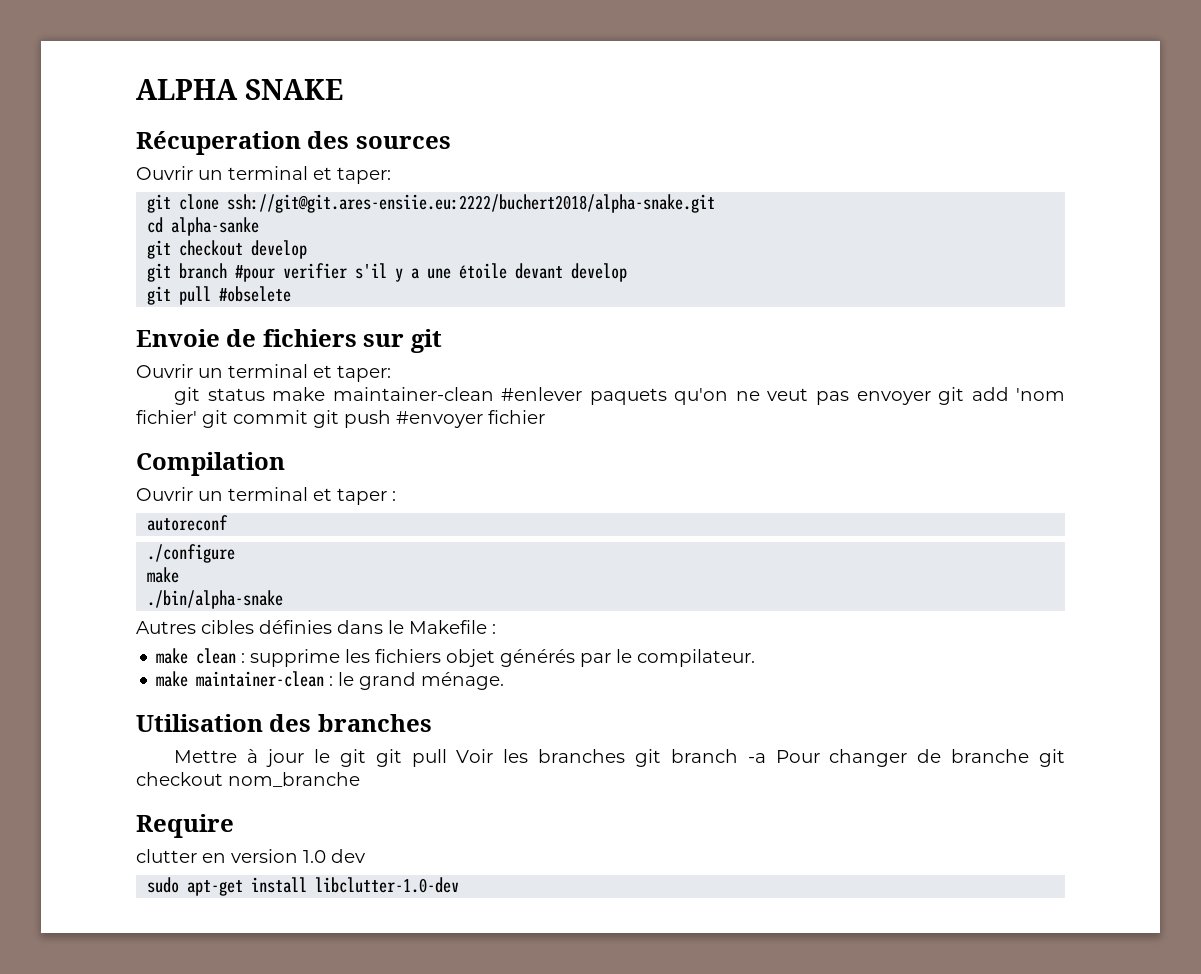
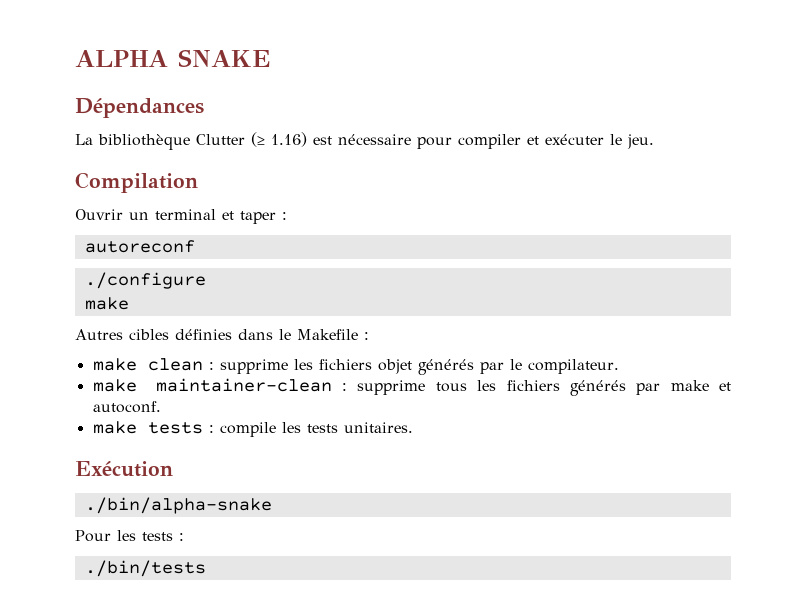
[136,131,451,155] [136,166,391,184] [147,194,716,213] [147,217,260,236] [147,240,308,259] [147,263,628,282] [147,286,292,305] [136,329,442,353] [136,364,391,382] [174,387,1065,405] [136,410,545,428] Récuperation des sources // Ouvrir un terminal et taper: // git clone ssh://git@git.ares-ensiie.eu:2222/buchert2018/alpha-snake.git // cd alpha-sanke // git checkout develop // git branch #pour verifier s'il y a une étoile devant develop // git pull #obselete // Envoie de fichiers sur git // Ouvrir un terminal et taper: // git status make maintainer-clean #enlever paquets qu'on ne veut pas envoyer git add 'nom fichier' git commit git push #envoyer fichier -> [75,98,204,118] [75,132,654,150] Dépendances // La bibliothèque Clutter (≥ 1.16) est nécessaire pour compiler et exécuter le jeu.
[147,590,284,609] // ./bin/alpha-snake -> (129, 303) none
[338,672,505,690] [136,714,432,732] [174,749,1066,767] [136,772,360,787] [136,814,234,838] [136,849,365,863] [147,877,460,896] le grand ménage. // Utilisation des branches // Mettre à jour le git git pull Voir les branches git branch -a Pour changer de branche git checkout nom_branche // Require // clutter en version 1.0 dev // sudo apt-get install libclutter-1.0-dev -> [357,380,732,396] [92,401,161,413] [92,421,413,437] [75,461,173,477] [84,497,272,514] [75,530,184,542] [84,560,206,577] supprime tous les fichiers générés par make et autoconf. // make tests : compile les tests unitaires. // Exécution // ./bin/alpha-snake // Pour les tests : // ./bin/tests

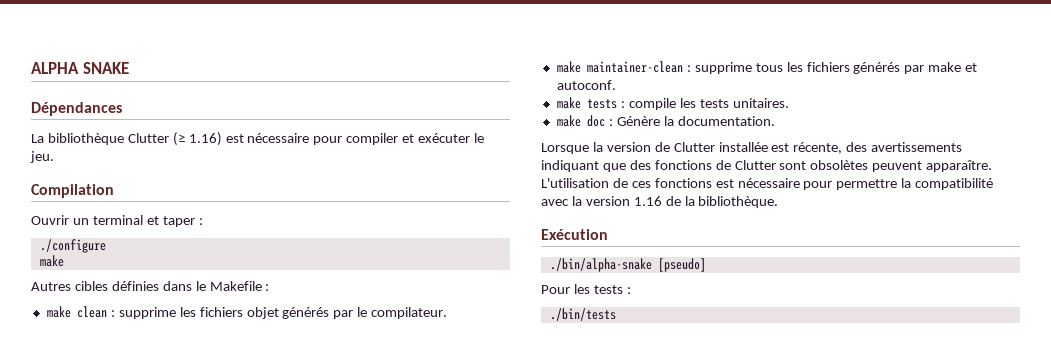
[84,240,195,253] // autoreconf -> (203, 221) none
(413, 427) none -> [556,115,775,127] [541,142,963,154] [541,160,993,172] [541,178,994,190] [541,196,779,208] // make doc : Génère la documentation. // Lorsque la version de Clutter installée est récente, des avertissements indiquant que des fonctions de Clutter sont obsolètes peuvent apparaître. L'utilisation de ces fonctions est nécessaire pour permettre la compatibilité avec la version 1.16 de la bibliothèque.
(272, 505) none -> [657,258,706,272] [pseudo]

